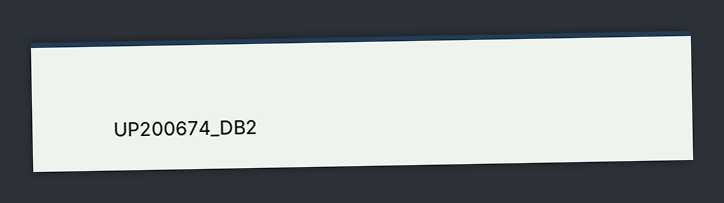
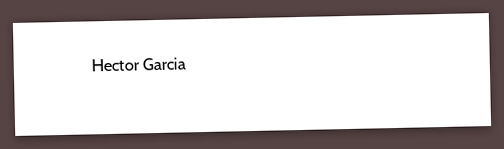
[113,119,258,139] UP200674_DB2 -> [91,57,187,72] Hector Garcia

